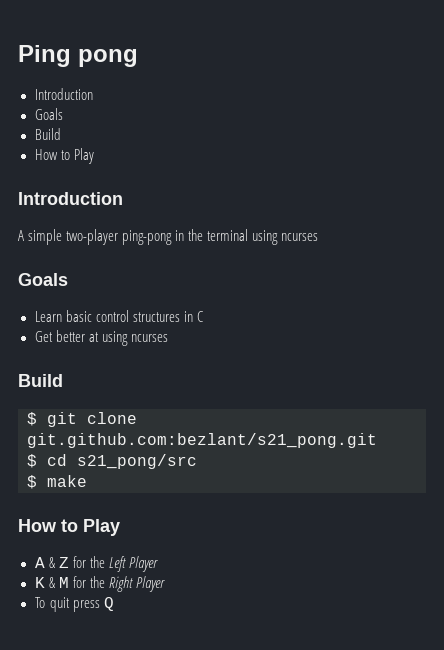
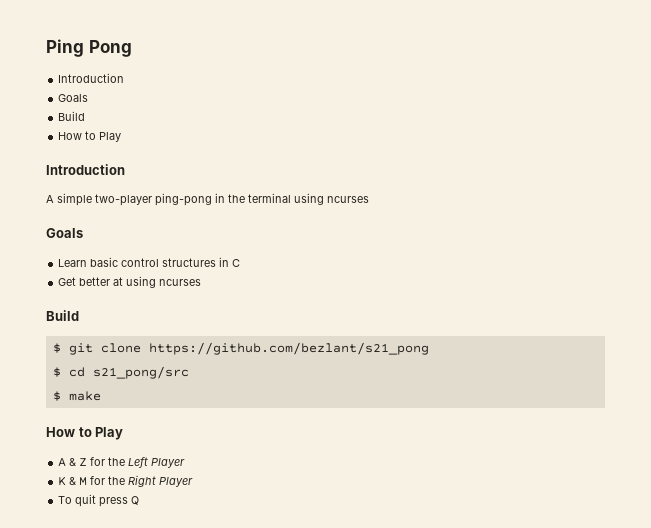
[78,49,138,67] pong -> [88,40,132,57] Pong
[27,433,377,448] git.github.com:bezlant/s21_pong.git -> [148,342,429,355] https://github.com/bezlant/s21_pong

